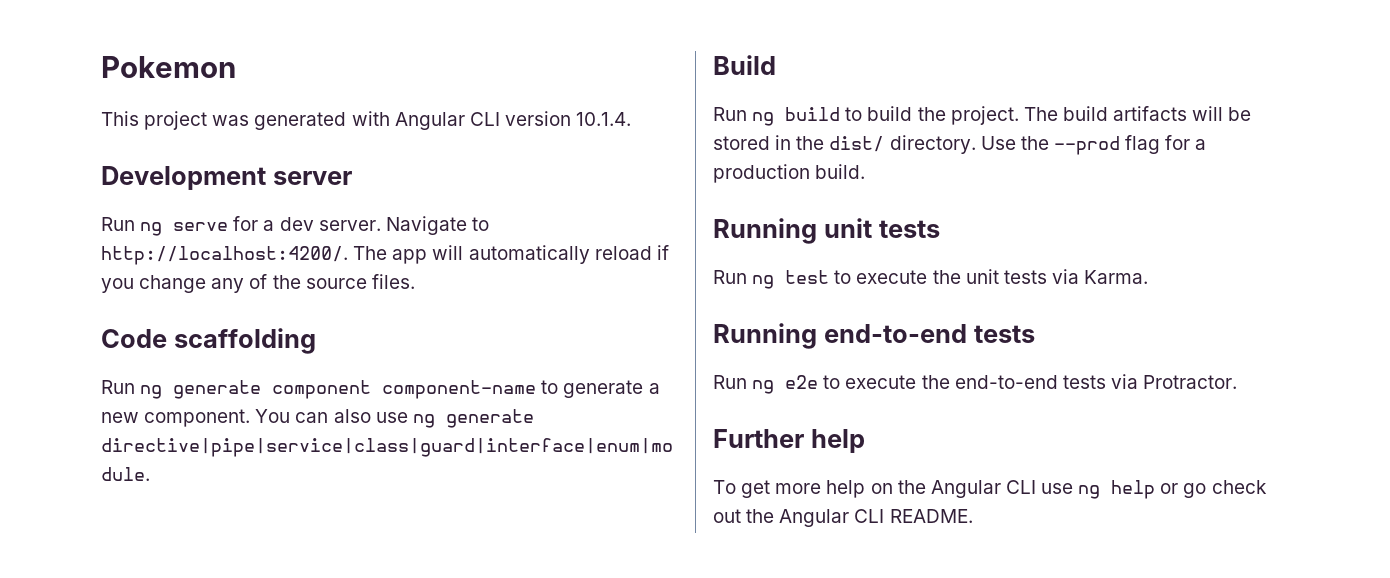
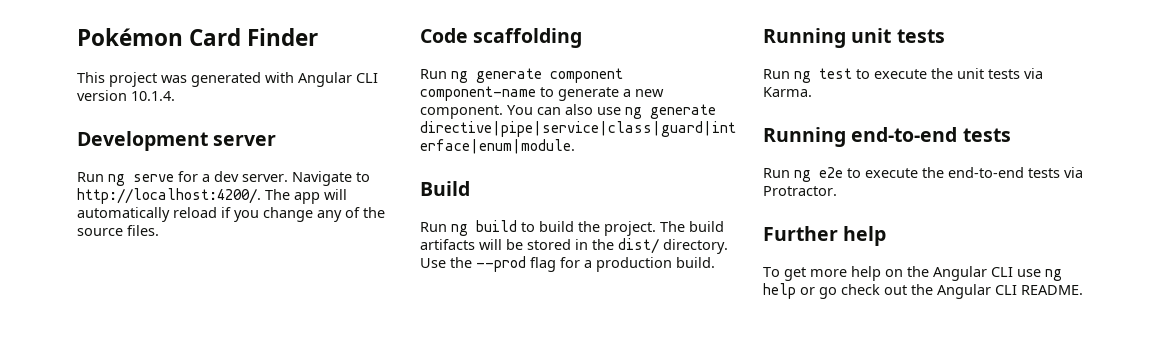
[101,56,236,78] Pokemon -> [77,28,319,46] Pokémon Card Finder

